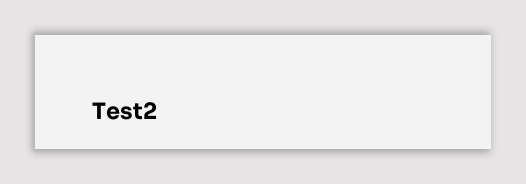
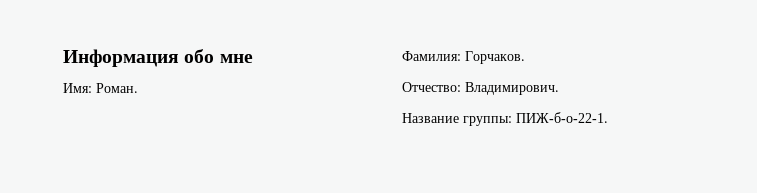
[92,102,157,120] Test2 -> [63,49,253,67] [63,83,138,93] [402,51,525,64] [402,82,559,95] [402,112,608,126] Информация обо мне // Имя: Роман. // Фамилия: Горчаков. // Отчество: Владимирович. // Название группы: ПИЖ-б-о-22-1.

